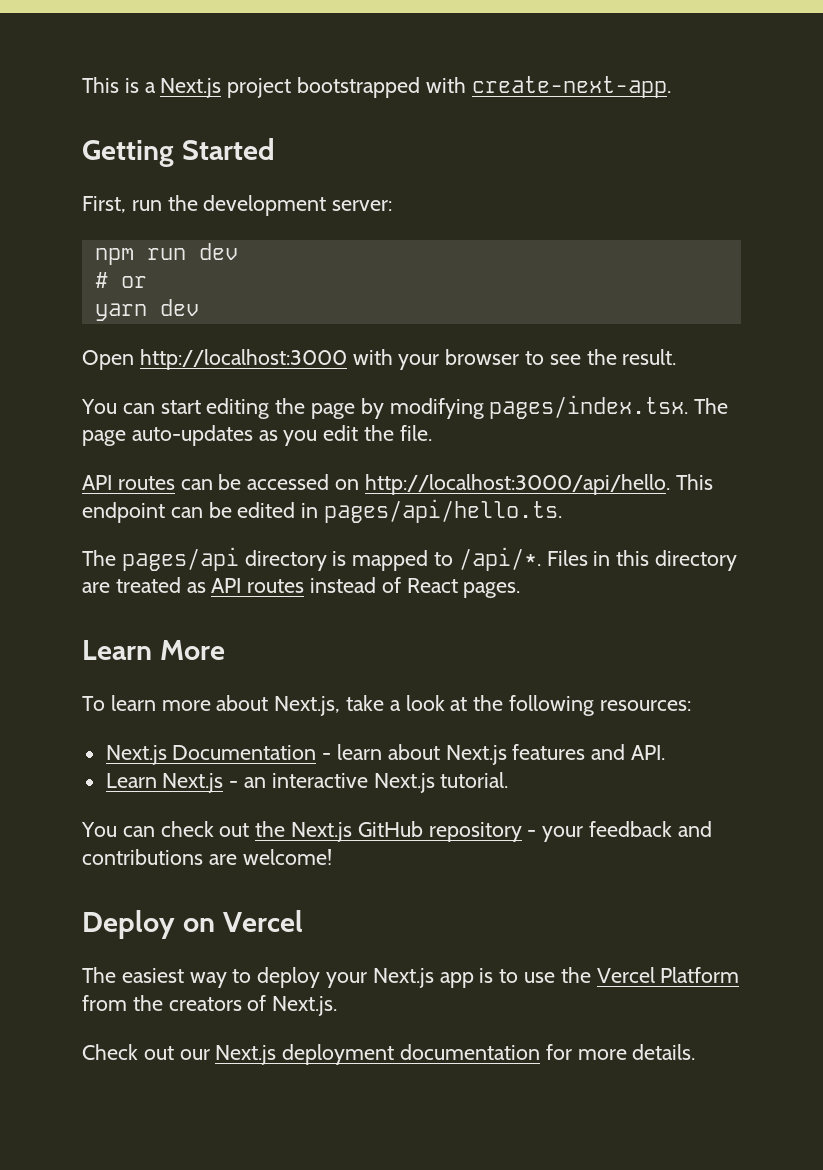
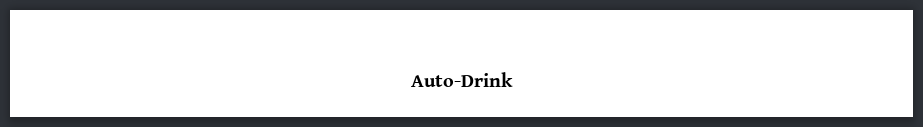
[82,76,671,98] [82,138,275,167] [82,195,393,216] [94,243,238,265] [94,272,147,288] [94,299,199,321] [82,349,677,370] [81,395,729,419] [82,425,432,446] [82,474,713,495] [82,499,563,523] [82,547,738,571] [82,577,521,598] [82,640,225,660] [82,695,691,716] [105,744,666,765] [105,772,509,793] [81,821,712,842] [82,849,332,865] [82,910,303,939] [82,967,740,988] [82,995,338,1016] [82,1044,696,1065] This is a Next.js project bootstrapped with create-next-app. // Getting Started // First, run the development server: // npm run dev // # or // yarn dev // Open http://localhost:3000 with your browser to see the result. // You can start editing the page by modifying pages/index.tsx. The page auto-updates as you edit the file. // API routes can be accessed on http://localhost:3000/api/hello. This endpoint can be edited in pages/api/hello.ts. // The pages/api directory is mapped to /api/*. Files in this directory are treated as API routes instead of React pages. // Learn More // To learn more about Next.js, take a look at the following resources: // Next.js Documentation - learn about Next.js features and API. // Learn Next.js - an interactive Next.js tutorial. // You can check out the Next.js GitHub repository - your feedback and contributions are welcome! // Deploy on Vercel // The easiest way to deploy your Next.js app is to use the Vercel Platform from the creators of Next.js. // Check out our Next.js deployment documentation for more details. -> [411,72,513,87] Auto-Drink

